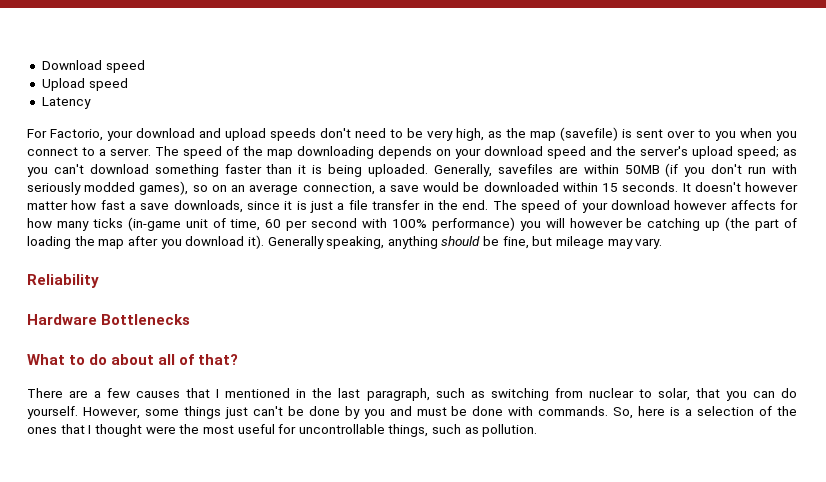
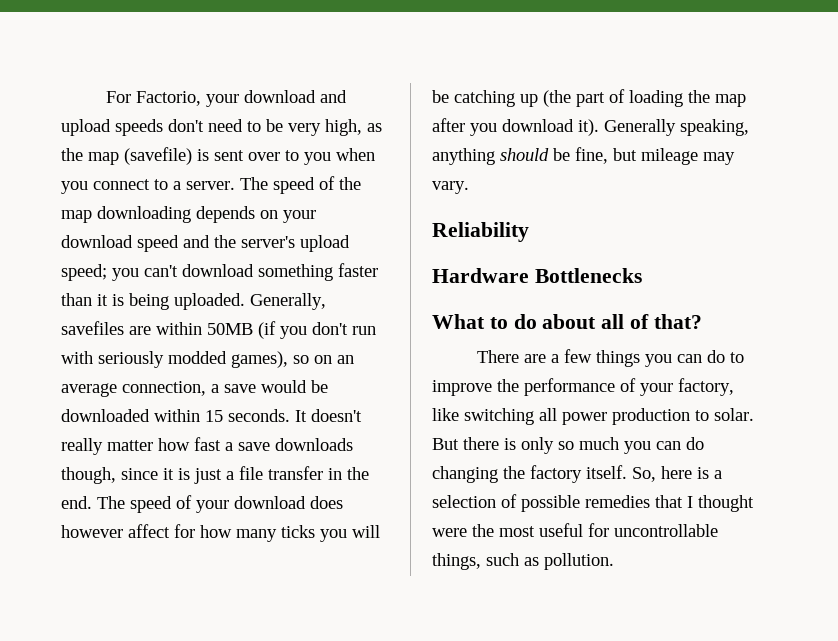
[41,60,145,73] [41,78,128,91] [41,97,91,109] Download speed // Upload speed // Latency // -> (106, 97) none
[783,149,797,156] as -> (107, 272) none
[744,182,798,192] however -> [61,438,103,455] really
[173,200,243,213] downloads, -> [275,438,353,451] [61,467,116,484] downloads though,
[674,200,776,210] however affects -> [310,496,343,509] [61,524,170,538] does however affect
[127,217,515,231] (in-game unit of time, 60 per second with 100% performance) -> (315, 531) none
[569,218,623,228] however -> (380, 531) none
[136,388,797,401] [27,406,609,419] causes that I mentioned in the last paragraph, such as switching from nuclear to solar, that you can do yourself. However, some things just can't be done by you and must be done with commands. -> [596,350,745,367] [432,378,734,396] [432,408,754,425] [432,437,704,454] [432,465,627,483] things you can do to improve the performance of your factory, like switching all power production to solar. But there is only so much you can do changing the factory itself.
[777,406,798,416] [27,427,57,434] the ones -> [521,495,650,512] possible remedies

